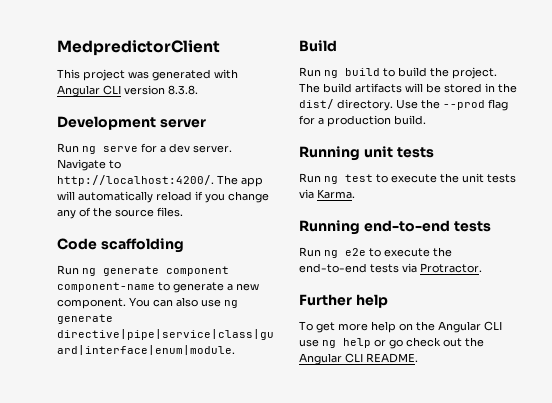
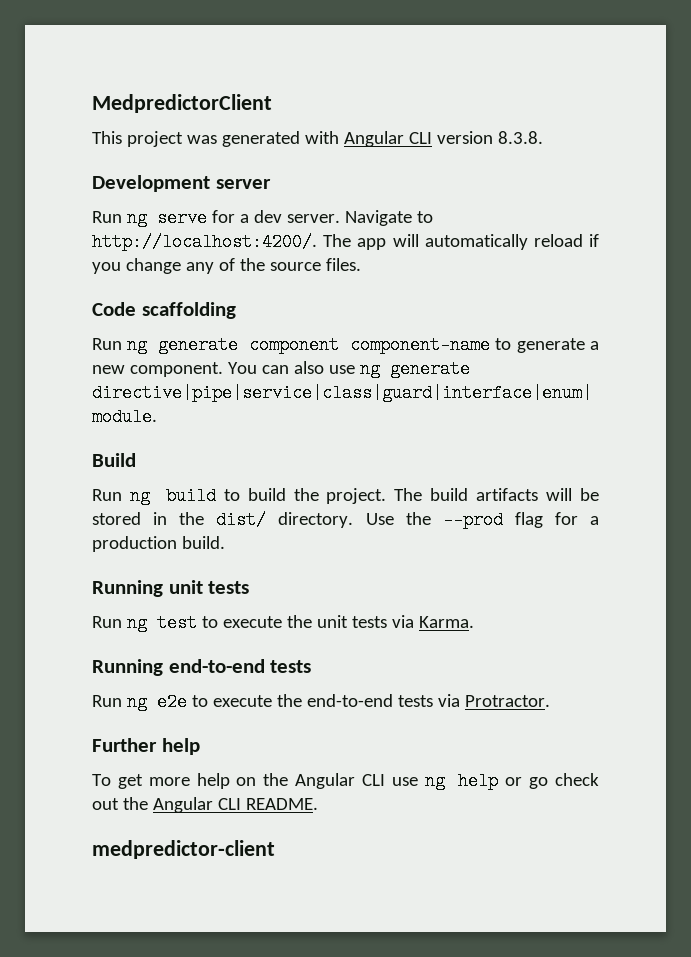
(418, 358) none -> [92,840,275,859] // medpredictor-client

